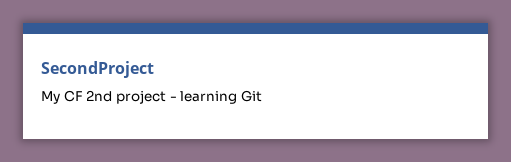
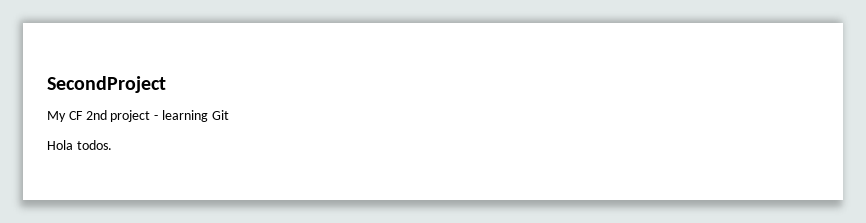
(262, 96) none -> [47,140,112,150] // Hola todos.

